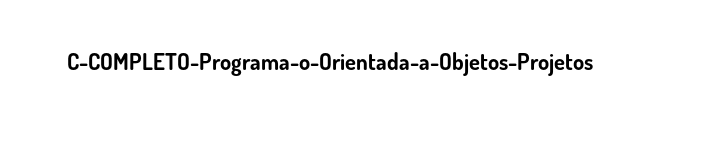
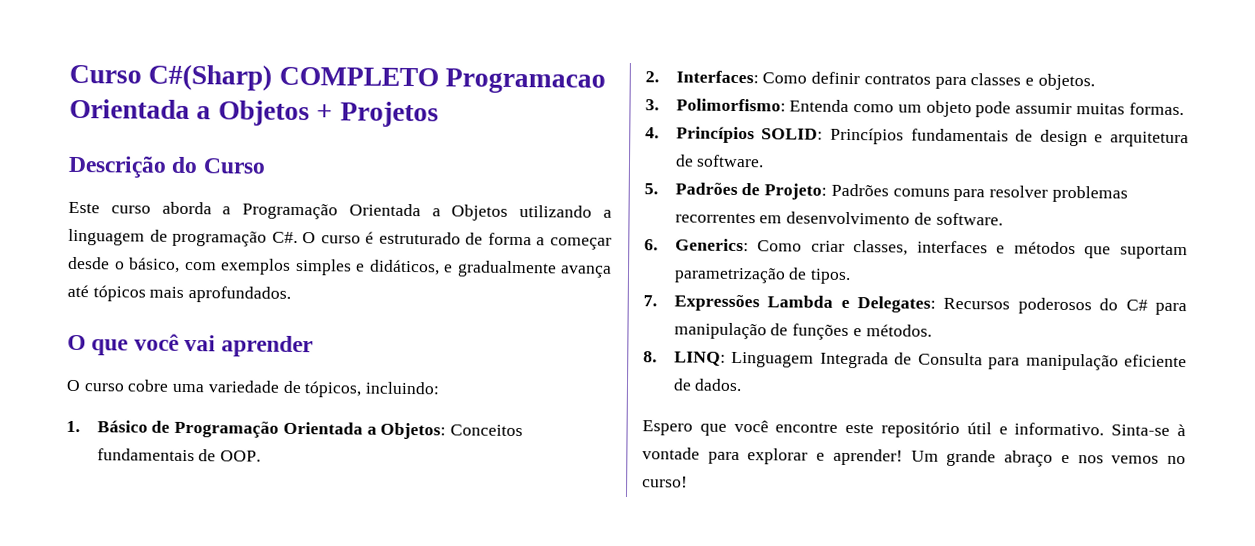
[67,52,593,76] C-COMPLETO-Programa-o-Orientada-a-Objetos-Projetos -> [69,63,607,94] [69,98,439,128] [68,155,266,179] [68,201,612,221] [68,228,612,250] [68,256,612,278] [67,284,292,303] [67,333,314,358] [66,379,441,398] [66,420,524,440] [96,448,262,462] [645,70,1095,91] [645,98,1184,118] [645,126,1189,148] [674,154,765,168] [644,182,1128,203] [674,211,1003,226] [644,238,1188,260] [673,267,852,285] [643,294,1187,316] [673,322,932,341] [643,351,1187,371] [672,378,743,392] [642,419,1186,439] [642,447,1186,467] [642,476,688,488] Curso C#(Sharp) COMPLETO Programacao Orientada a Objetos + Projetos // Descrição do Curso // Este curso aborda a Programação Orientada a Objetos utilizando a linguagem de programação C#. O curso é estruturado de forma a começar desde o básico, com exemplos simples e didáticos, e gradualmente avança até tópicos mais aprofundados. // O que você vai aprender // O curso cobre uma variedade de tópicos, incluindo: // 1. Básico de Programação Orientada a Objetos: Conceitos fundamentais de OOP. // 2. Interfaces: Como definir contratos para classes e objetos. // 3. Polimorfismo: Entenda como um objeto pode assumir muitas formas. // 4. Princípios SOLID: Princípios fundamentais de design e arquitetura de software. // 5. Padrões de Projeto: Padrões comuns para resolver problemas recorrentes em desenvolvimento de software. // 6. Generics: Como criar classes, interfaces e métodos que suportam parametrização de tipos. // 7. Expressões Lambda e Delegates: Recursos poderosos do C# para manipulação de funções e métodos. // 8. LINQ: Linguagem Integrada de Consulta para manipulação eficiente de dados. // Espero que você encontre este repositório útil e informativo. Sinta-se à vontade para explorar e aprender! Um grande abraço e nos vemos no curso!

